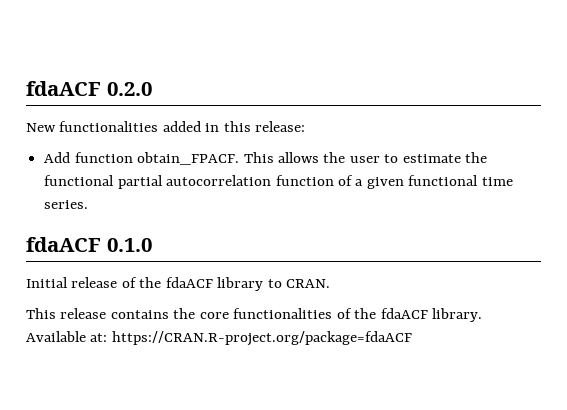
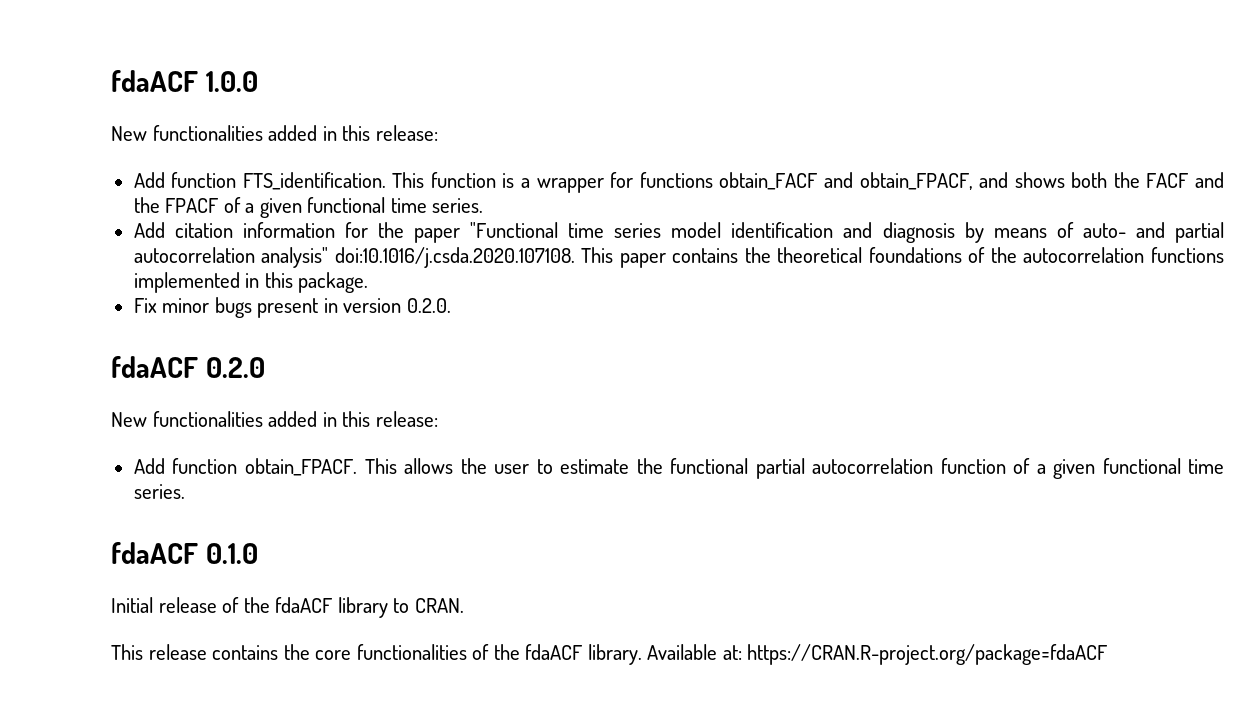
[26,81,101,96] fdaACF -> [111,70,258,92] [111,125,438,141] [133,172,1225,193] [133,197,484,218] [133,222,1225,243] [133,247,1224,268] [133,272,369,293] [133,297,451,318] [111,356,198,378] fdaACF 1.0.0 // New functionalities added in this release: // Add function FTS_identification. This function is a wrapper for functions obtain_FACF and obtain_FPACF, and shows both the FACF and the FPACF of a given functional time series. // Add citation information for the paper "Functional time series model identification and diagnosis by means of auto- and partial autocorrelation analysis" doi:10.1016/j.csda.2020.107108. This paper contains the theoretical foundations of the autocorrelation functions implemented in this package. // Fix minor bugs present in version 0.2.0. // fdaACF

